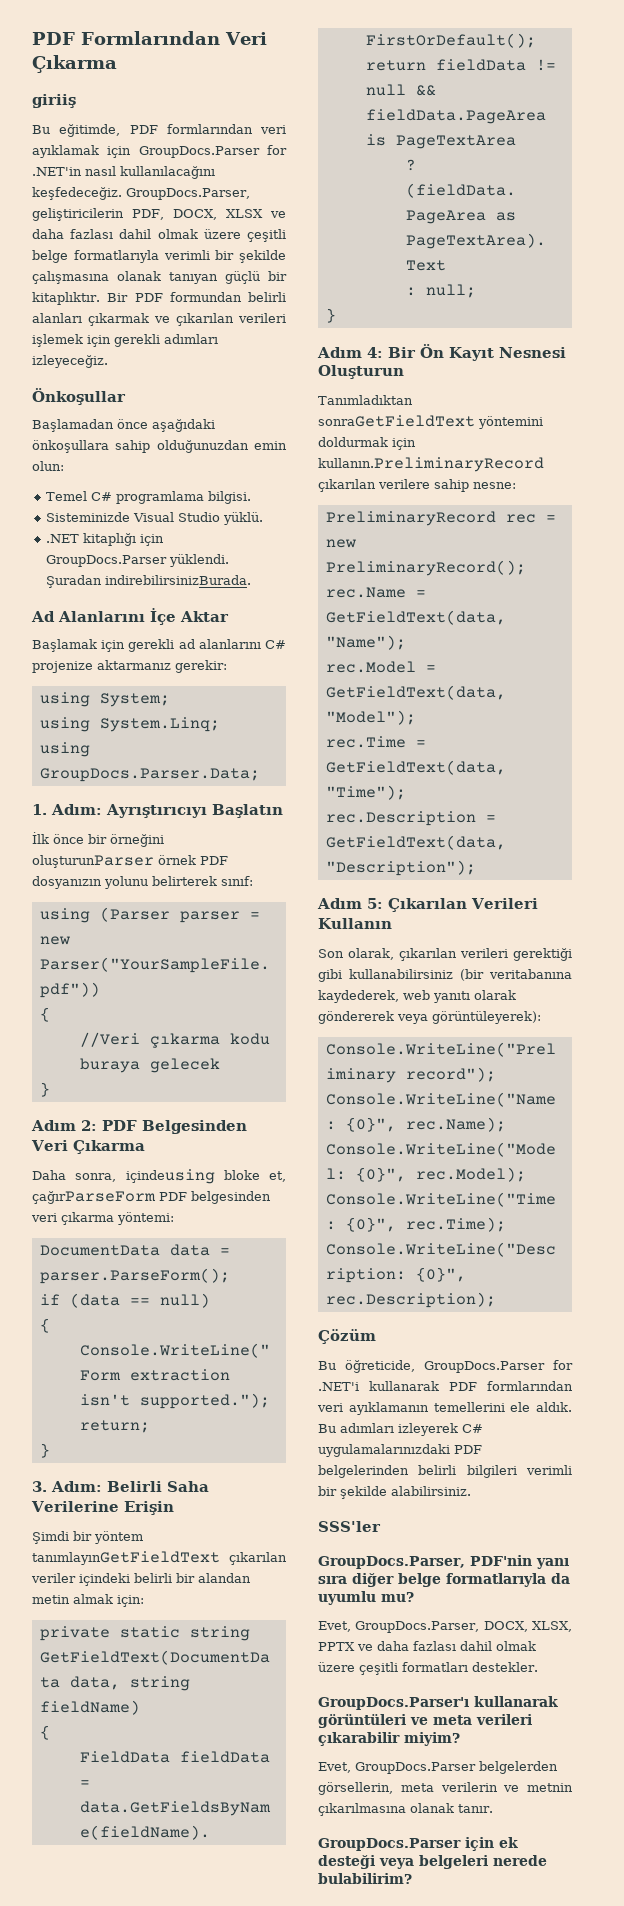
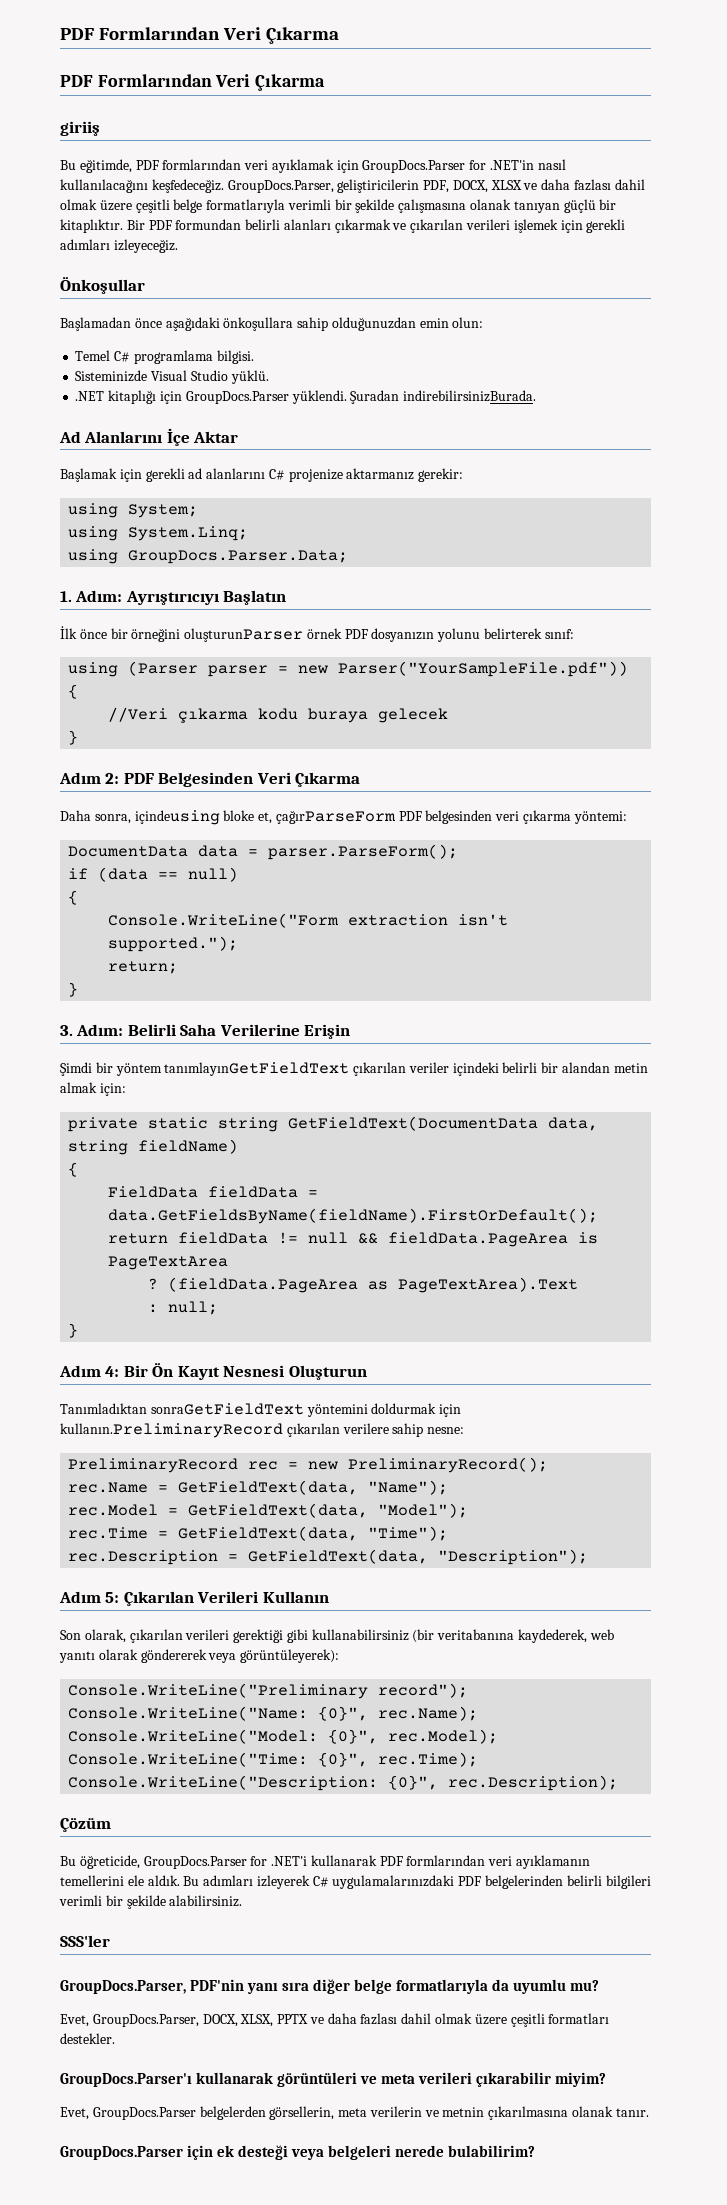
[32,31,267,45] [32,55,117,73] PDF Formlarından Veri Çıkarma -> [60,27,340,44] [60,74,326,91] PDF Formlarından Veri Çıkarma // PDF Formlarından Veri Çıkarma

